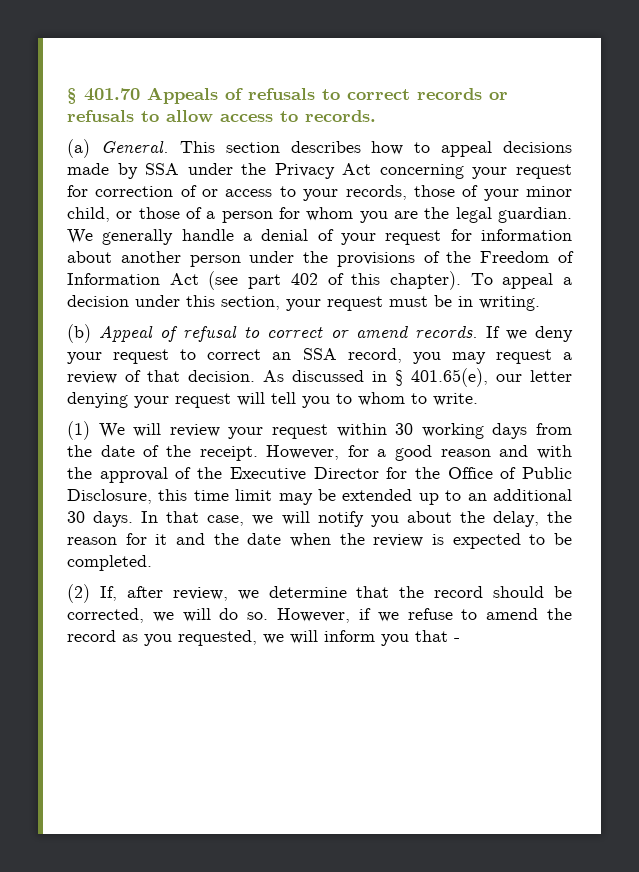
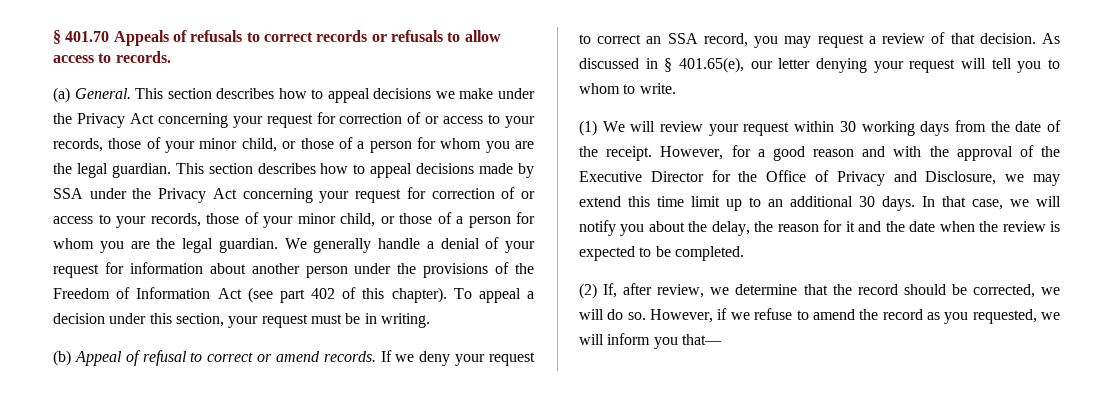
(572, 147) none -> [435,88,536,99] [53,112,536,128] [53,137,534,153] [53,163,475,178] we make under the Privacy Act concerning your request for correction of or access to your records, those of your minor child, or those of a person for whom you are the legal guardian. This section describes how to appeal decisions
[522,467,572,479] [67,489,413,505] Public Disclosure, this time limit may be extended -> [836,171,1060,186] [579,196,720,207] Privacy and Disclosure, we may extend this time limit
[415,630,460,642] that - -> [681,334,722,345] that—

